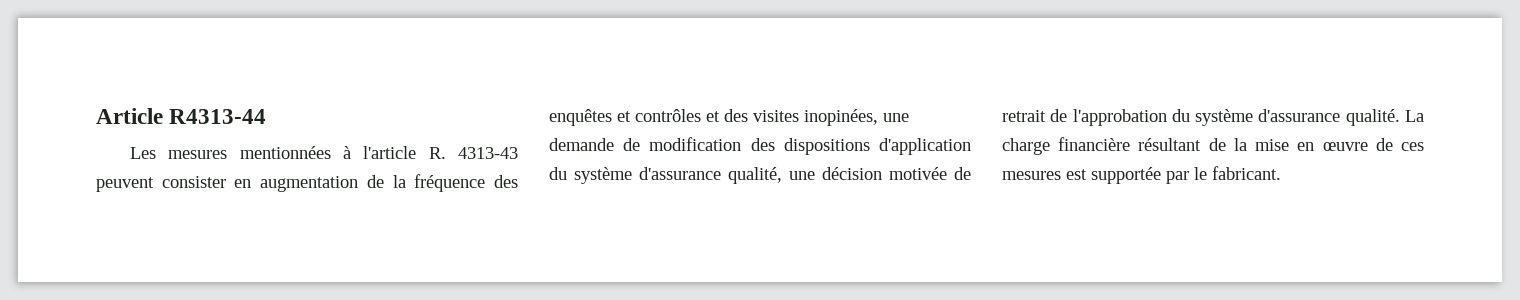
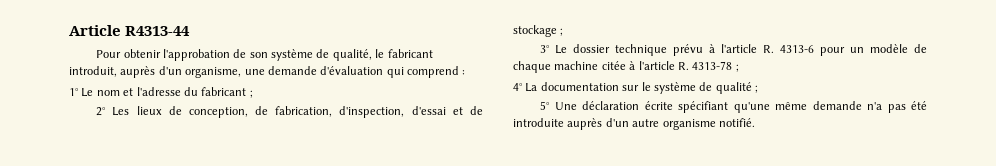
[129,146,518,159] [96,174,518,192] [549,109,909,126] [549,137,971,155] [549,167,971,184] [1002,109,1424,126] [1002,137,1424,155] [1002,166,1281,184] Les mesures mentionnées à l'article R. 4313-43 peuvent consister en augmentation de la fréquence des enquêtes et contrôles et des visites inopinées, une demande de modification des dispositions d'application du système d'assurance qualité, une décision motivée de retrait de l'approbation du système d'assurance qualité. La charge financière résultant de la mise en œuvre de ces mesures est supportée par le fabricant. -> [96,49,433,61] [69,66,466,78] [69,87,253,98] [96,106,484,118] [513,25,564,37] [540,44,927,56] [513,61,739,73] [513,82,758,94] [540,101,927,113] [513,118,755,130] Pour obtenir l'approbation de son système de qualité, le fabricant introduit, auprès d'un organisme, une demande d'évaluation qui comprend : // 1° Le nom et l'adresse du fabricant ; // 2° Les lieux de conception, de fabrication, d'inspection, d'essai et de stockage ; // 3° Le dossier technique prévu à l'article R. 4313-6 pour un modèle de chaque machine citée à l'article R. 4313-78 ; // 4° La documentation sur le système de qualité ; // 5° Une déclaration écrite spécifiant qu'une même demande n'a pas été introduite auprès d'un autre organisme notifié.

